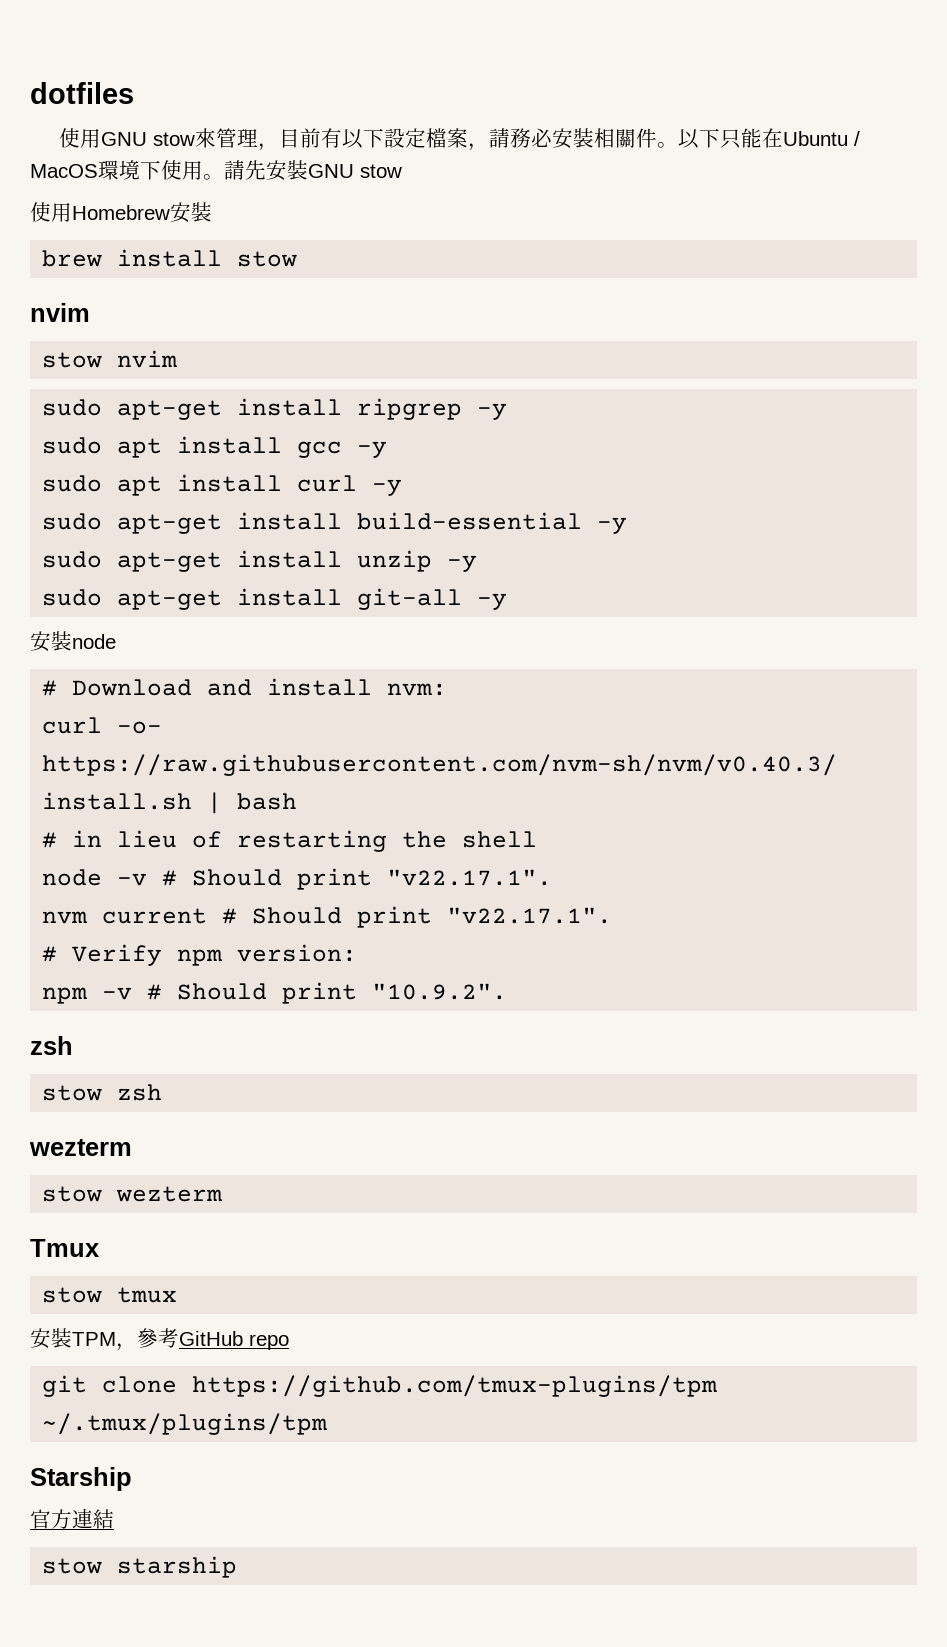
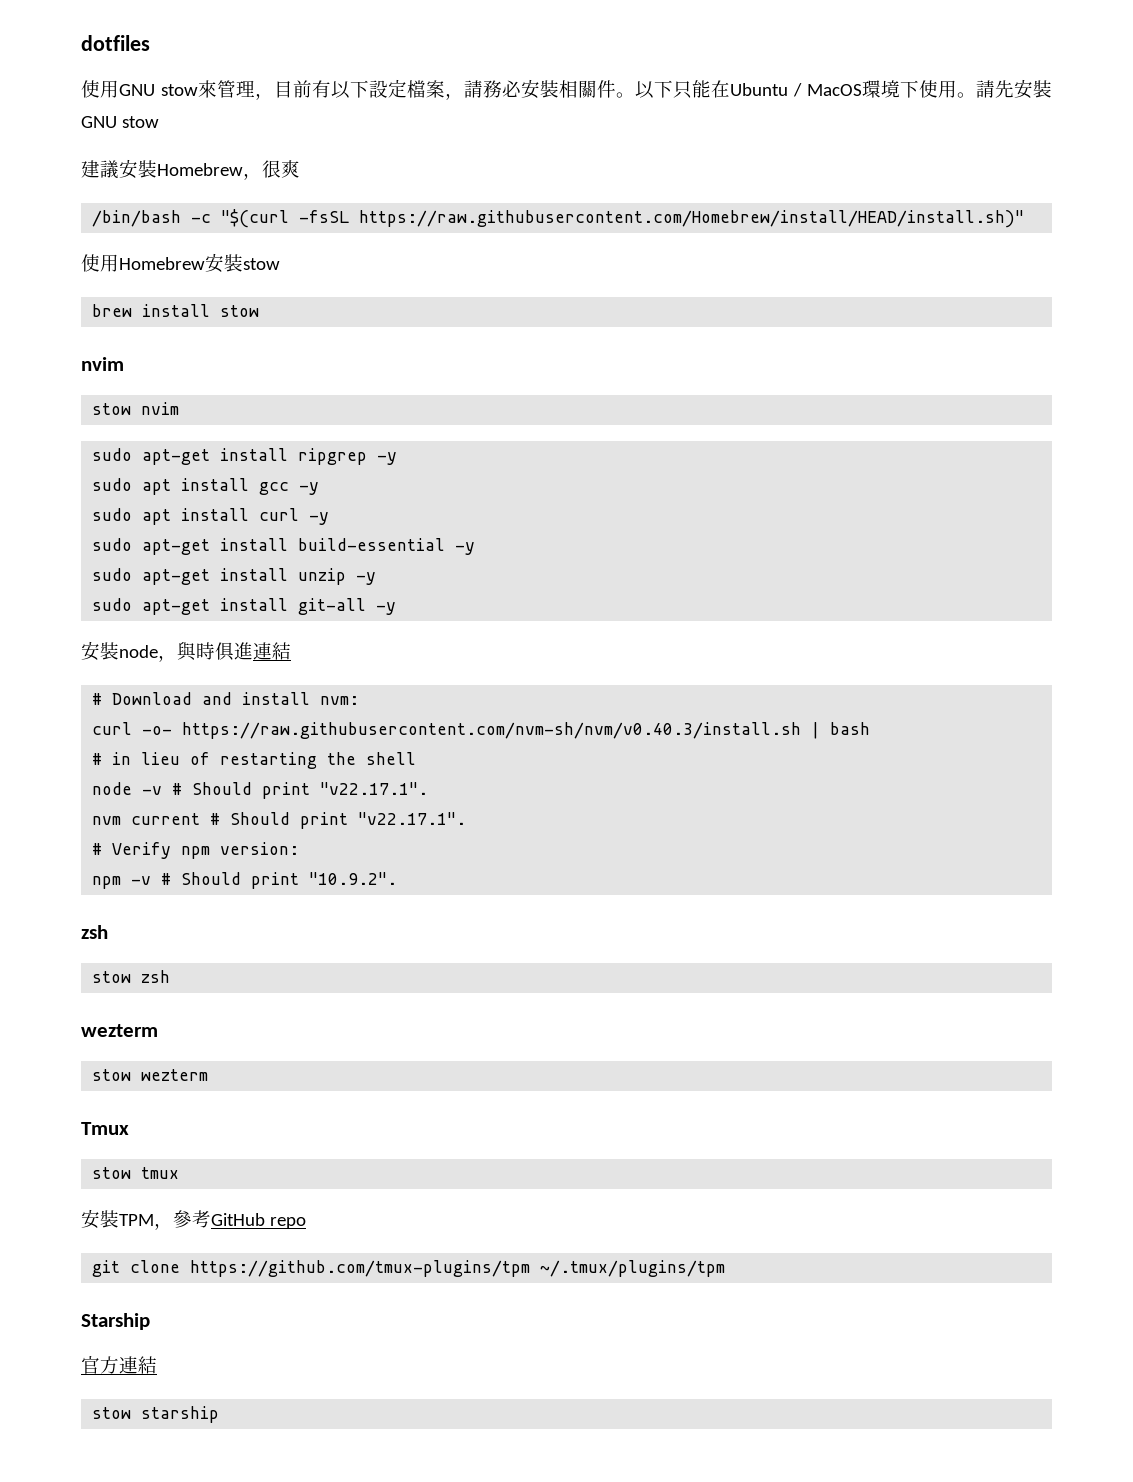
(402, 171) none -> [81,159,300,180] [92,209,1025,228] // 建議安裝Homebrew，很爽 // /bin/bash -c "$(curl -fsSL https://raw.githubusercontent.com/Homebrew/install/HEAD/install.sh)"
(212, 212) none -> [243,258,280,270] stow
(116, 641) none -> [158,641,291,662] ，與時俱進連結

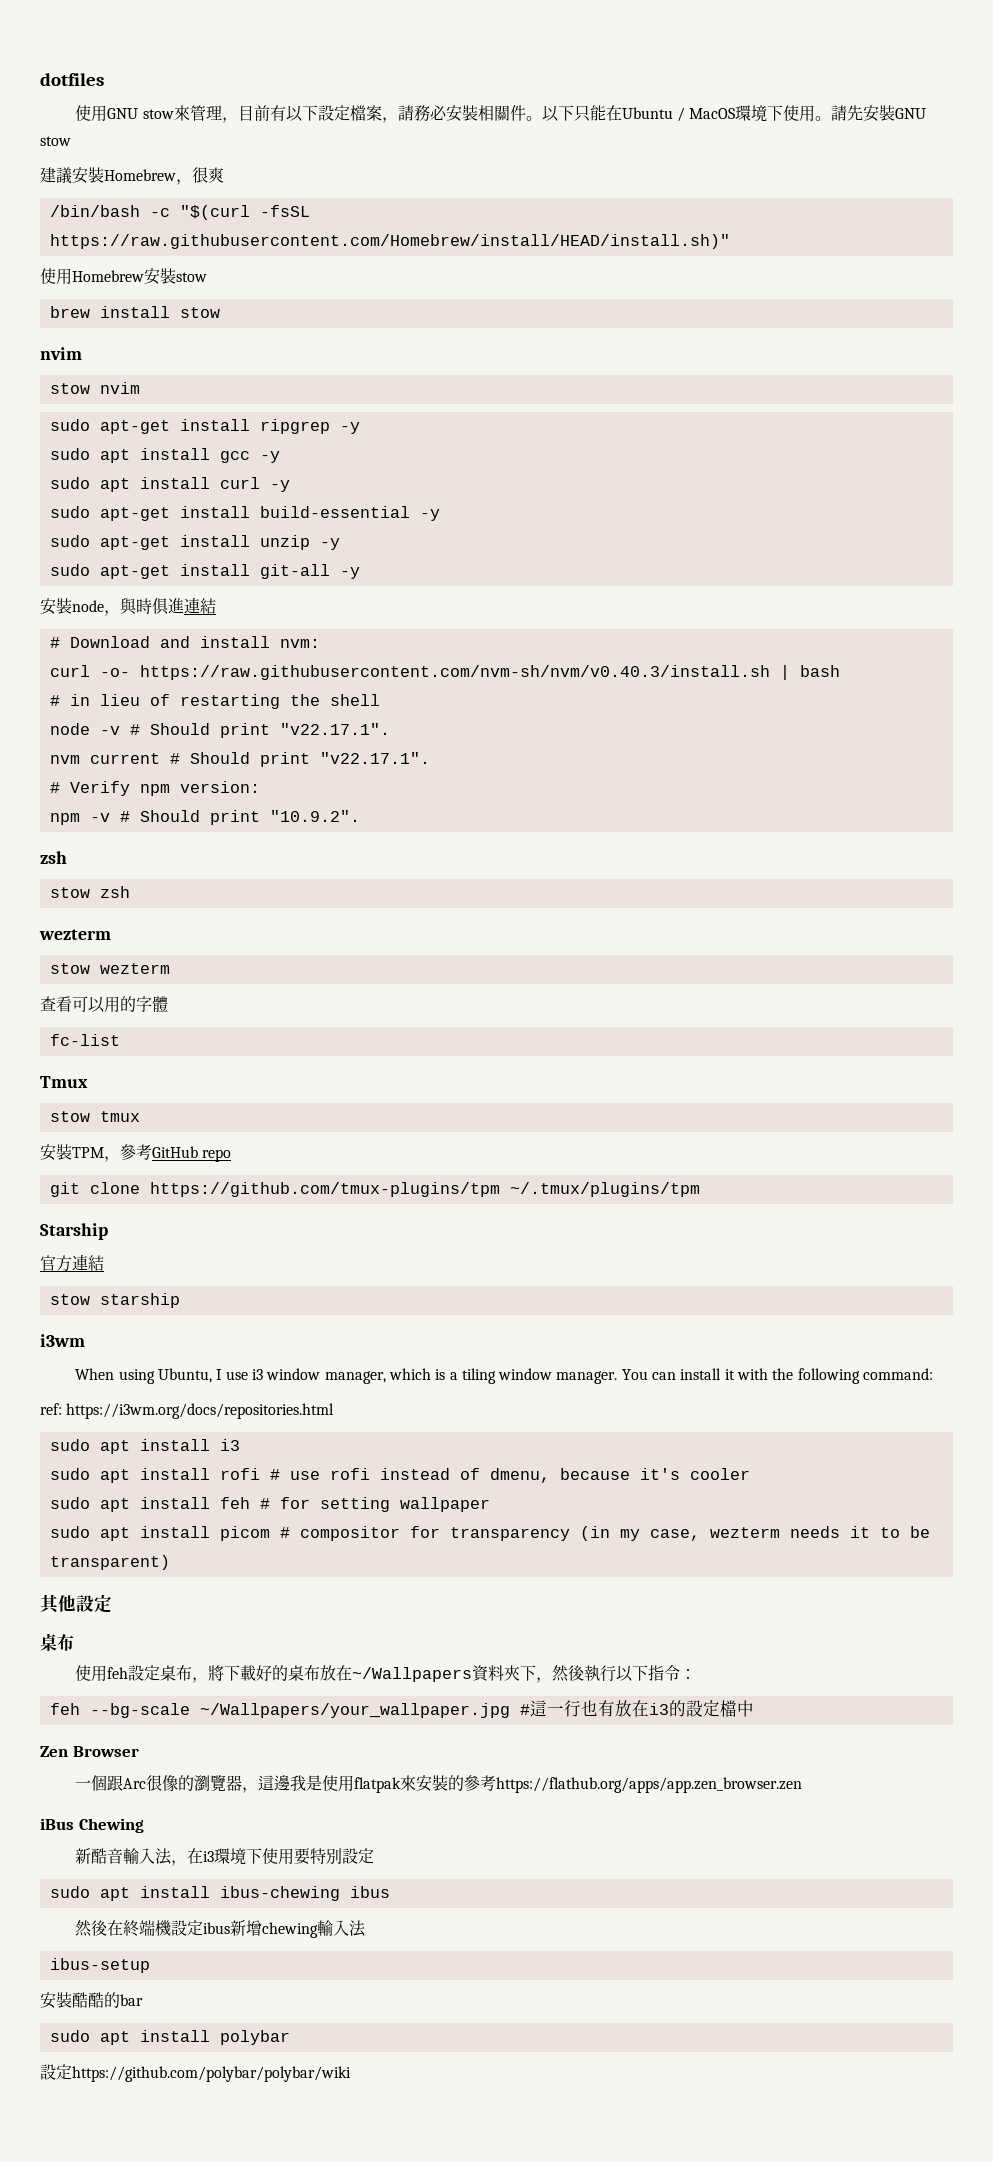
(209, 1075) none -> [40,996,168,1013] [49,1034,120,1046] // 查看可以用的字體 // fc-list
(220, 1414) none -> [40,1334,85,1347] [75,1368,934,1384] [40,1403,335,1419] [49,1439,240,1454] [49,1468,750,1483] [49,1497,490,1512] [49,1526,930,1541] [49,1555,170,1570] [40,1594,112,1614] [40,1633,74,1651] [75,1665,697,1683] [49,1700,754,1718] [40,1746,139,1757] [75,1775,803,1793] [40,1818,144,1833] [75,1848,375,1866] [49,1886,390,1901] [75,1920,367,1938] [49,1958,150,1973] [40,1992,143,2009] [49,2030,290,2045] [40,2064,351,2082] // i3wm // When using Ubuntu, I use i3 window manager, which is a tiling window manager. You can install it with the following command: // ref: https://i3wm.org/docs/repositories.html // sudo apt install i3 // sudo apt install rofi # use rofi instead of dmenu, because it's cooler // sudo apt install feh # for setting wallpaper // sudo apt install picom # compositor for transparency (in my case, wezterm needs it to be transparent) // 其他設定 // 桌布 // 使用feh設定桌布，將下載好的桌布放在~/Wallpapers資料夾下，然後執行以下指令： // feh --bg-scale ~/Wallpapers/your_wallpaper.jpg #這一行也有放在i3的設定檔中 // Zen Browser // 一個跟Arc很像的瀏覽器，這邊我是使用flatpak來安裝的參考https://flathub.org/apps/app.zen_browser.zen // iBus Chewing // 新酷音輸入法，在i3環境下使用要特別設定 // sudo apt install ibus-chewing ibus // 然後在終端機設定ibus新增chewing輸入法 // ibus-setup // 安裝酷酷的bar // sudo apt install polybar // 設定https://github.com/polybar/polybar/wiki

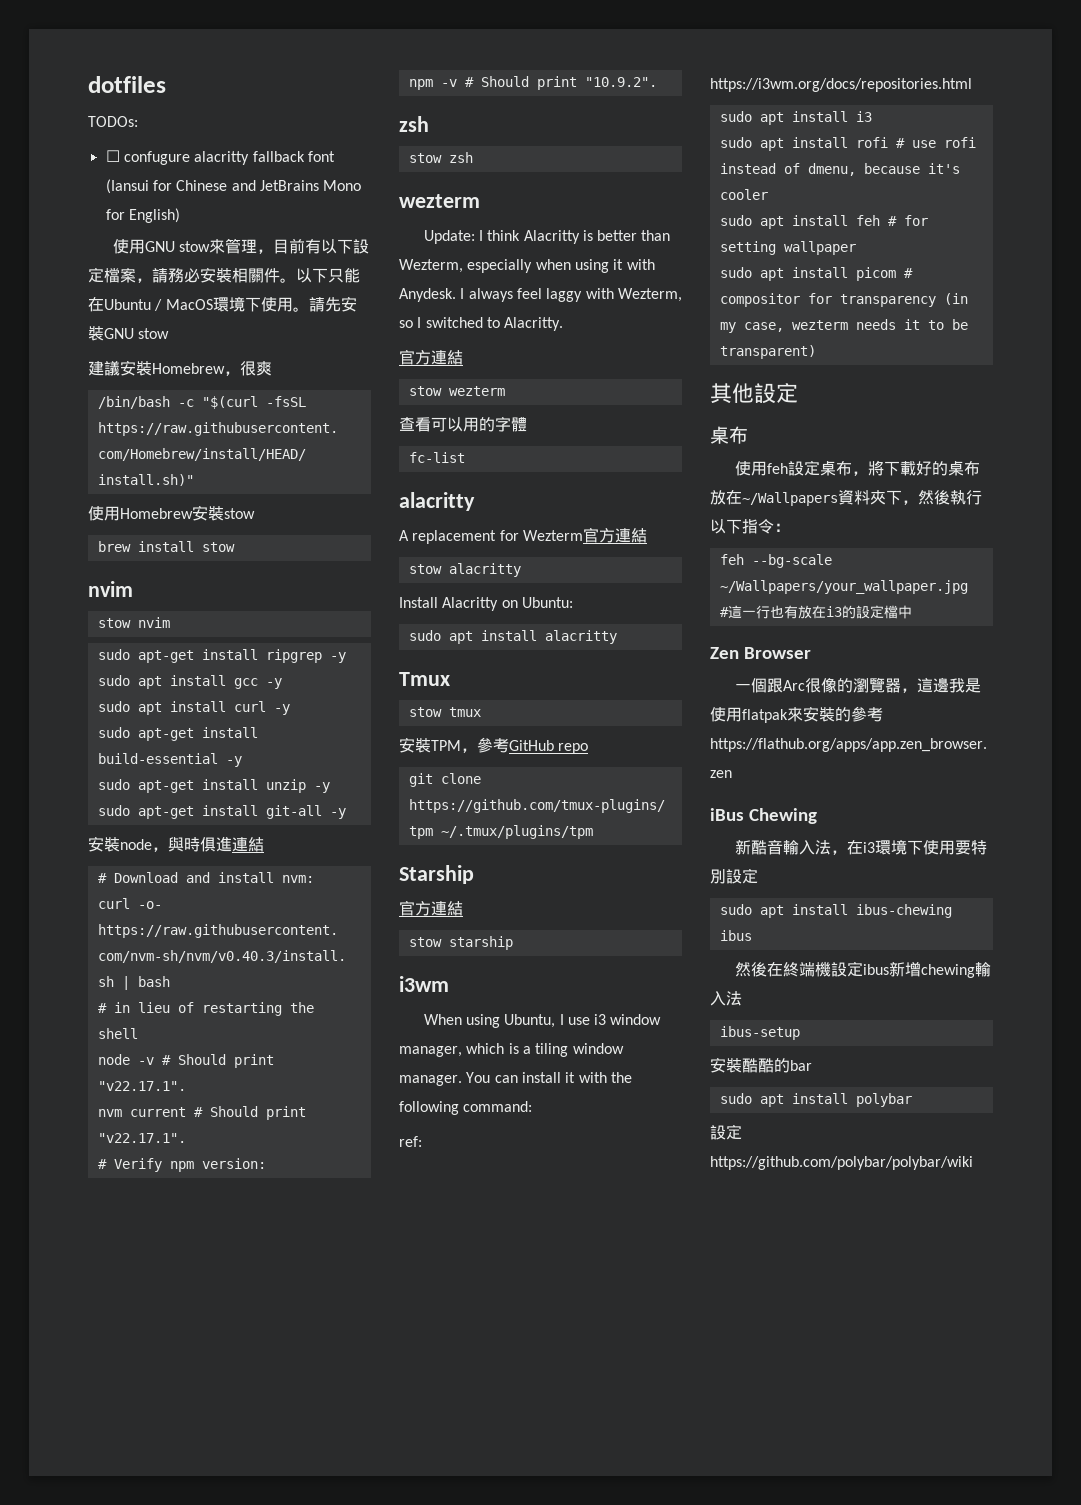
(104, 79) none -> [88,116,138,127] [105,150,335,165] [105,179,362,194] [105,208,180,223] // TODOs: // ☐ confugure alacritty fallback font (Iansui for Chinese and JetBrains Mono for English)
(111, 934) none -> [423,230,671,244] [399,259,655,273] [399,288,682,302] [399,317,564,331] [399,349,463,365] // Update: I think Alacritty is better than Wezterm, especially when using it with Anydesk. I always feel laggy with Wezterm, so I switched to Alacritty. // 官方連結
(120, 1040) none -> [399,492,475,511] [399,527,647,544] [408,563,521,577] [399,597,573,611] [408,630,617,644] // alacritty // A replacement for Wezterm官方連結 // stow alacritty // Install Alacritty on Ubuntu: // sudo apt install alacritty

